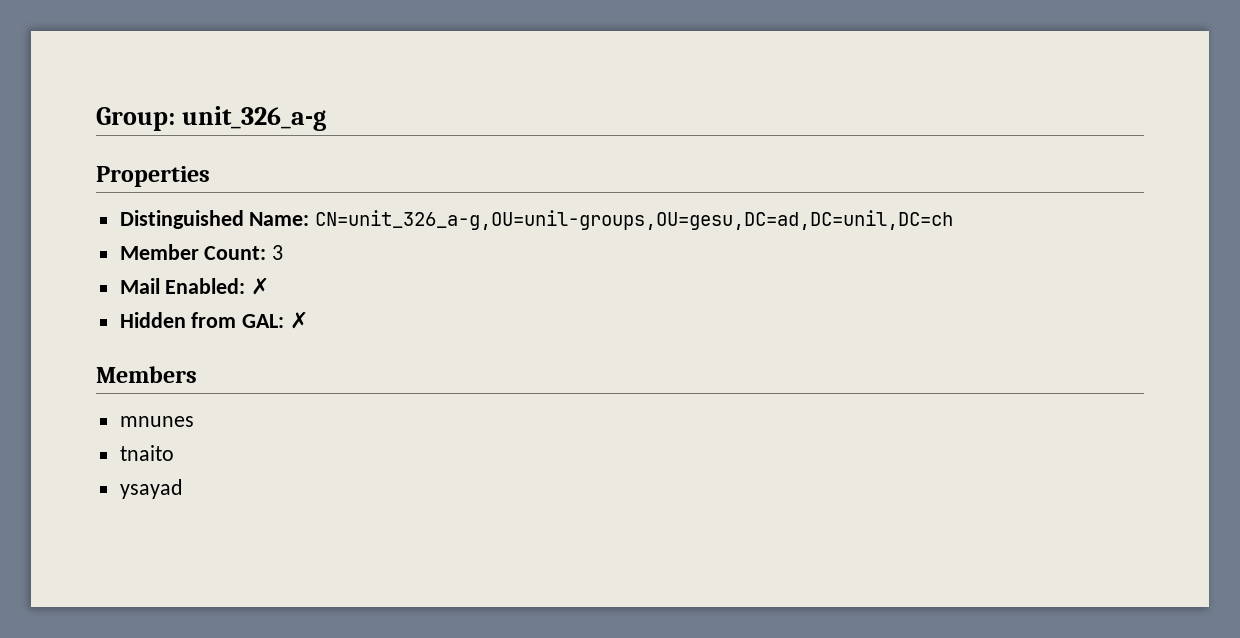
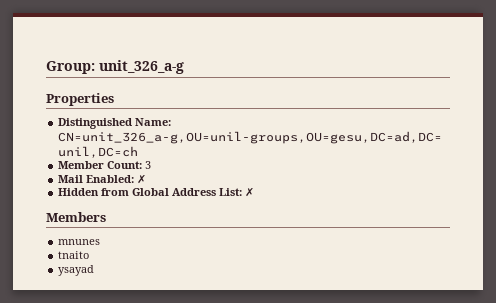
[242,314,285,328] GAL: -> [132,188,243,196] Global Address List:

